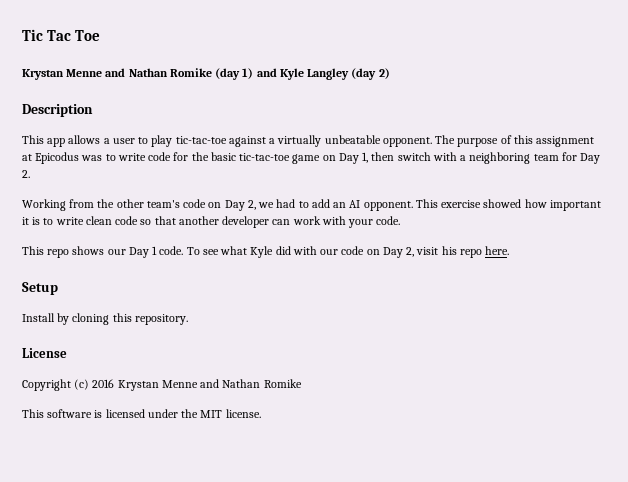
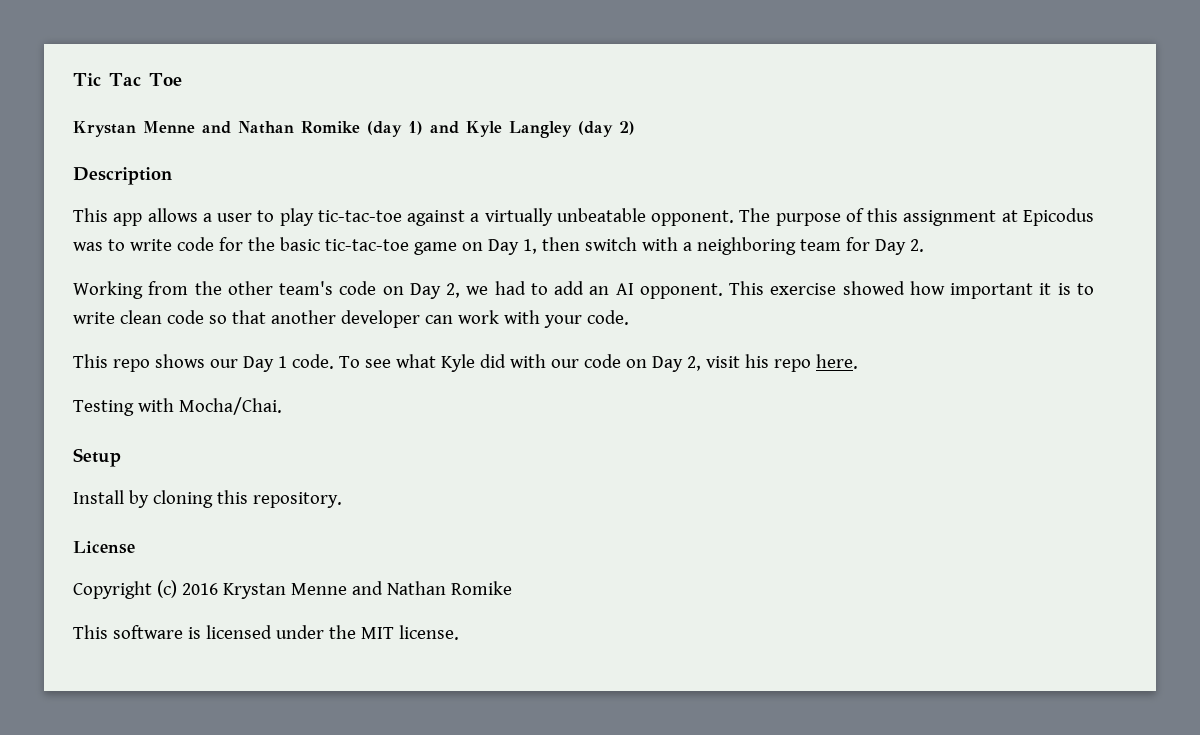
(510, 250) none -> [73,397,282,416] // Testing with Mocha/Chai.

